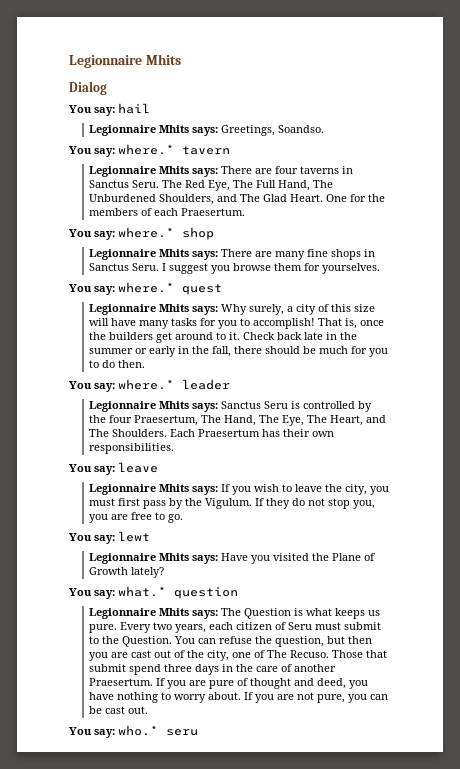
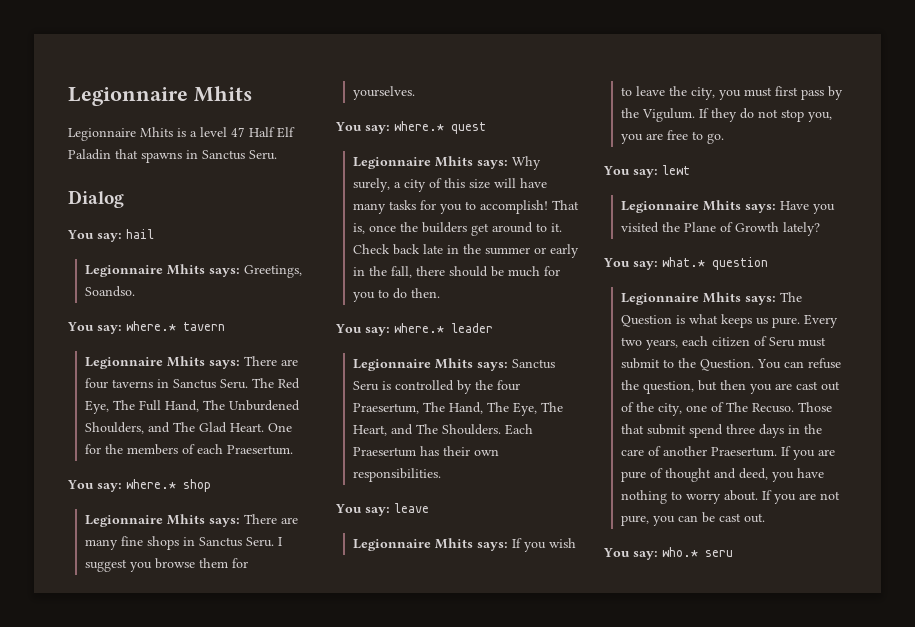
[69,54,181,68] Legionnaire Mhits -> [68,86,252,106] [68,127,295,141] [68,149,277,163] Legionnaire Mhits // Legionnaire Mhits is a level 47 Half Elf Paladin that spawns in Sanctus Seru.

